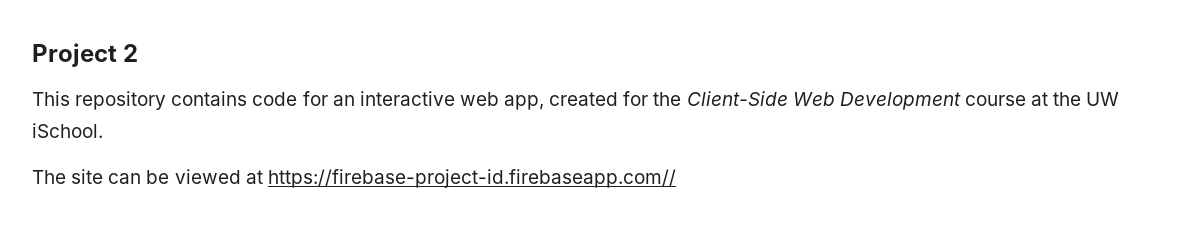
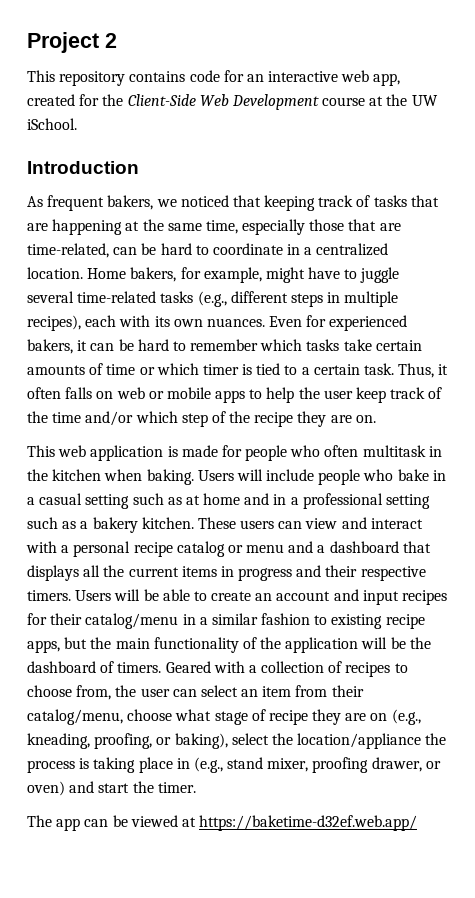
(103, 130) none -> [27,161,139,174] [27,195,439,211] [27,219,401,235] [27,243,389,258] [27,267,400,283] [27,291,399,307] [27,315,408,331] [27,339,422,354] [27,363,449,378] [27,387,443,403] [27,411,376,427] [27,445,442,461] [27,469,446,485] [27,493,431,509] [27,517,423,533] [26,541,431,557] [27,565,426,581] [27,589,448,605] [27,613,425,629] [27,637,431,653] [27,661,408,677] [27,685,364,700] [27,709,421,725] [27,733,447,749] [27,757,441,773] [27,781,196,796] // Introduction // As frequent bakers, we noticed that keeping track of tasks that are happening at the same time, especially those that are time-related, can be hard to coordinate in a centralized location. Home bakers, for example, might have to juggle several time-related tasks (e.g., different steps in multiple recipes), each with its own nuances. Even for experienced bakers, it can be hard to remember which tasks take certain amounts of time or which timer is tied to a certain task. Thus, it often falls on web or mobile apps to help the user keep track of the time and/or which step of the recipe they are on. // This web application is made for people who often multitask in the kitchen when baking. Users will include people who bake in a casual setting such as at home and in a professional setting such as a bakery kitchen. These users can view and interact with a personal recipe catalog or menu and a dashboard that displays all the current items in progress and their respective timers. Users will be able to create an account and input recipes for their catalog/menu in a similar fashion to existing recipe apps, but the main functionality of the application will be the dashboard of timers. Geared with a collection of recipes to choose from, the user can select an item from their catalog/menu, choose what stage of recipe they are on (e.g., kneading, proofing, or baking), select the location/appliance the process is taking place in (e.g., stand mixer, proofing drawer, or oven) and start the timer.
[71,169,104,184] site -> [56,818,81,831] app
[267,169,676,188] https://firebase-project-id.firebaseapp.com// -> [199,815,418,831] https://baketime-d32ef.web.app/

